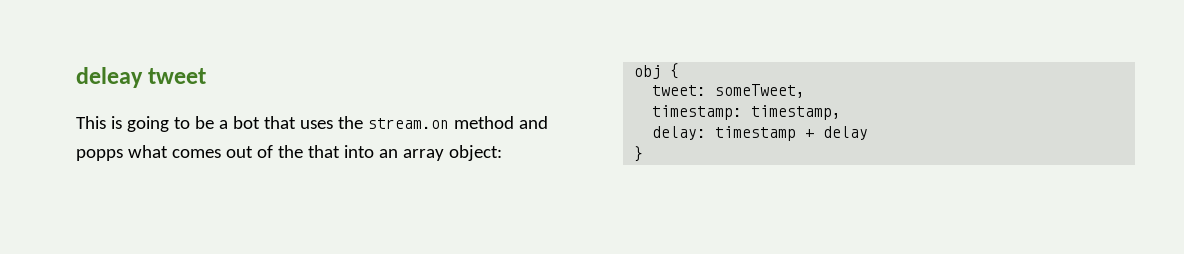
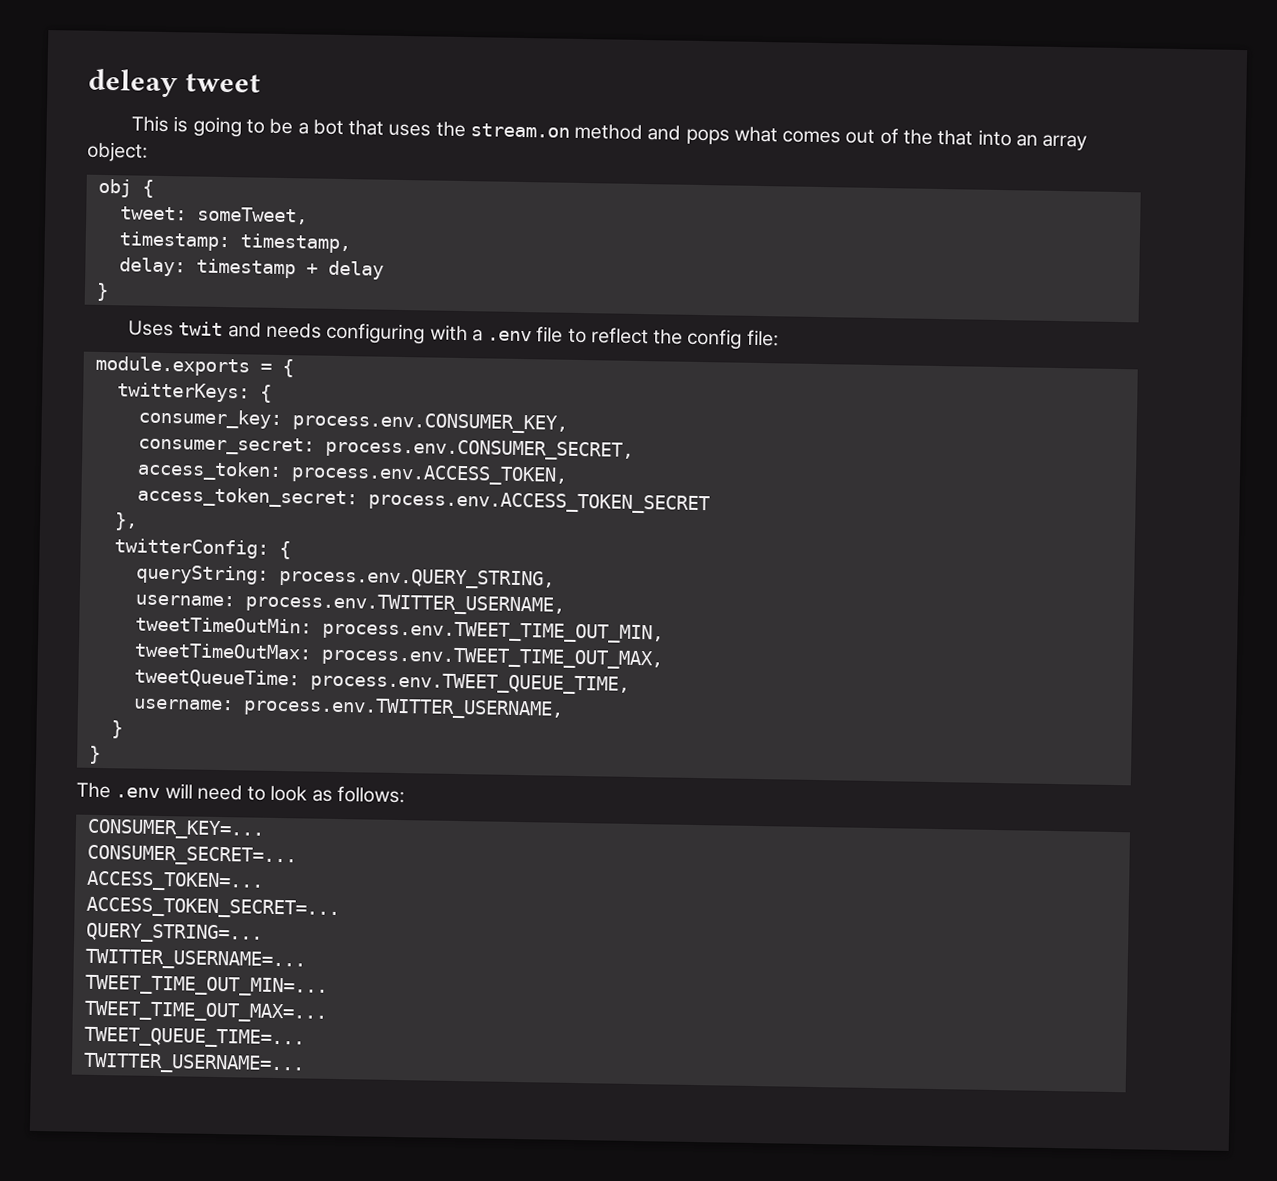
[76,149,123,161] popps -> [685,128,730,145] pops
(644, 154) none -> [128,320,779,350] [94,355,294,378] [116,382,272,403] [137,408,568,434] [137,435,634,461] [136,460,568,486] [136,486,710,515] [113,512,138,531] [113,538,291,560] [135,564,555,590] [134,592,565,616] [134,616,664,644] [133,642,663,670] [133,668,630,695] [132,696,564,720] [110,720,123,739] [88,745,101,765] [76,782,405,804] [86,818,265,840] [86,844,297,867] [85,870,264,892] [85,896,340,920] [85,922,263,944] [84,948,306,971] [84,974,328,997] [83,1000,328,1023] [83,1026,305,1049] [82,1052,305,1075] // Uses twit and needs configuring with a .env file to reflect the config file: // module.exports = { // twitterKeys: { // consumer_key: process.env.CONSUMER_KEY, // consumer_secret: process.env.CONSUMER_SECRET, // access_token: process.env.ACCESS_TOKEN, // access_token_secret: process.env.ACCESS_TOKEN_SECRET // }, // twitterConfig: { // queryString: process.env.QUERY_STRING, // username: process.env.TWITTER_USERNAME, // tweetTimeOutMin: process.env.TWEET_TIME_OUT_MIN, // tweetTimeOutMax: process.env.TWEET_TIME_OUT_MAX, // tweetQueueTime: process.env.TWEET_QUEUE_TIME, // username: process.env.TWITTER_USERNAME, // } // } // The .env will need to look as follows: // CONSUMER_KEY=... // CONSUMER_SECRET=... // ACCESS_TOKEN=... // ACCESS_TOKEN_SECRET=... // QUERY_STRING=... // TWITTER_USERNAME=... // TWEET_TIME_OUT_MIN=... // TWEET_TIME_OUT_MAX=... // TWEET_QUEUE_TIME=... // TWITTER_USERNAME=...

